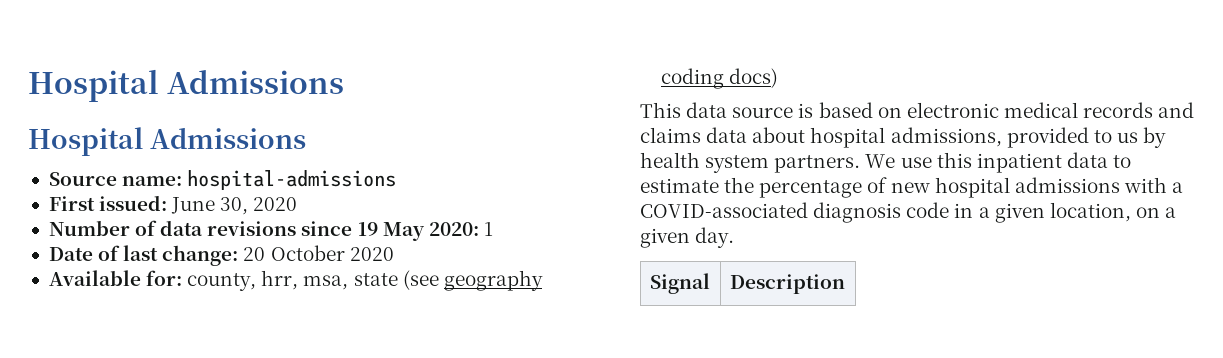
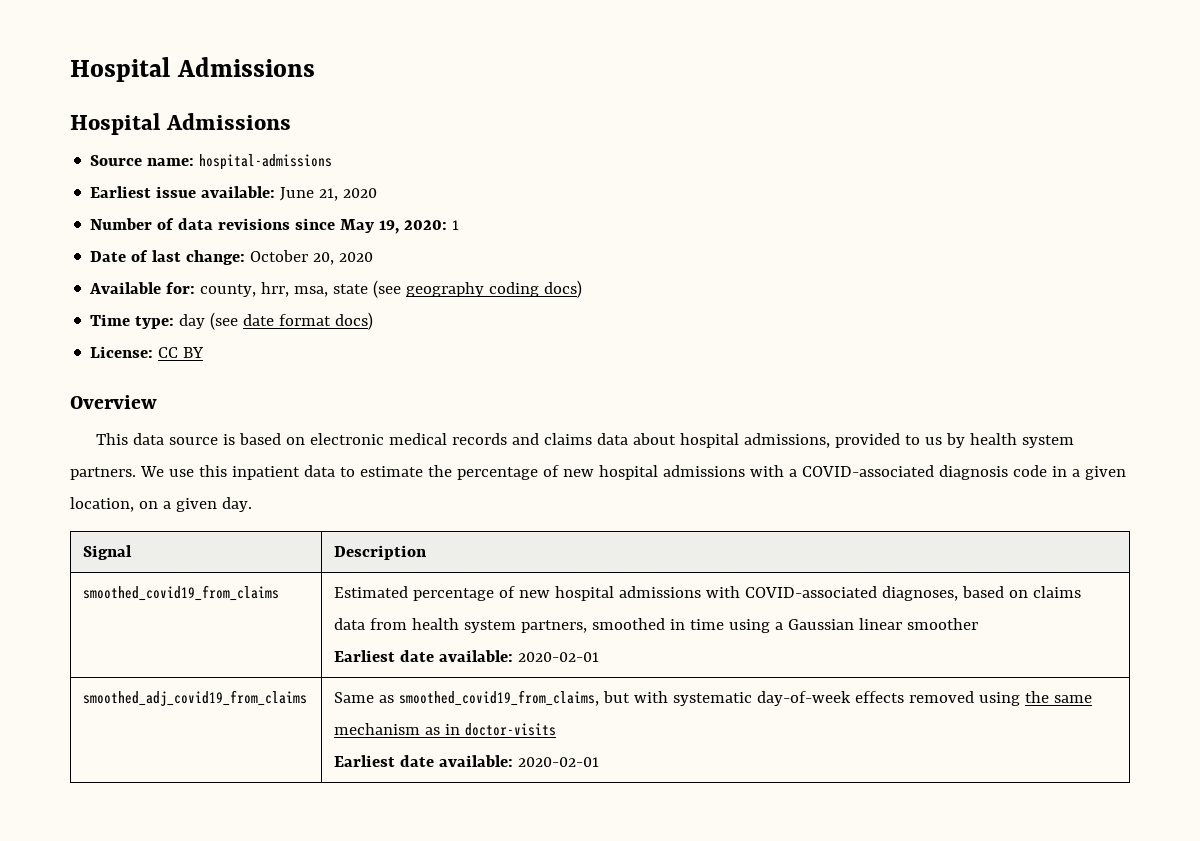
[48,195,249,215] First issued: June 30, -> [90,186,339,201] Earliest issue available: June 21,
[357,222,425,241] 19 May -> [340,219,400,234] May 19,
[243,245,345,261] 20 October -> [250,250,335,265] October 20,
(779, 78) none -> [90,312,374,330] [90,346,205,358] [70,395,157,409] // Time type: day (see date format docs) // License: CC BY // Overview
(845, 284) none -> [83,585,280,601] [334,586,1082,601] [334,618,979,633] [334,650,600,662] [83,690,308,706] [334,690,1093,706] [334,723,557,736] [334,755,600,767] // smoothed_covid19_from_claims | Estimated percentage of new hospital admissions with COVID-associated diagnoses, based on claims data from health system partners, smoothed in time using a Gaussian linear smoother // Earliest date available: 2020-02-01 // smoothed_adj_covid19_from_claims | Same as smoothed_covid19_from_claims, but with systematic day-of-week effects removed using the same mechanism as in doctor-visits // Earliest date available: 2020-02-01

